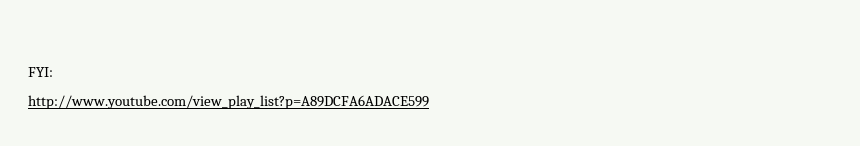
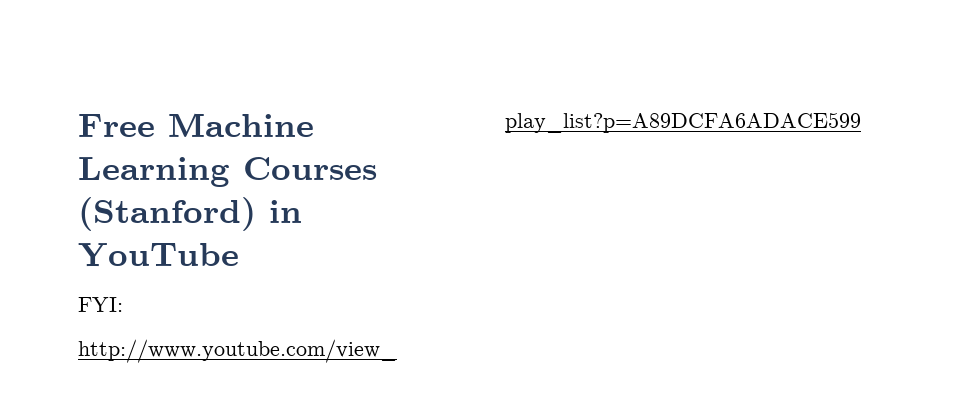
(28, 72) none -> [78,113,314,137] [78,157,377,187] [78,197,302,231] [78,243,239,267] Free Machine Learning Courses (Stanford) in YouTube //

